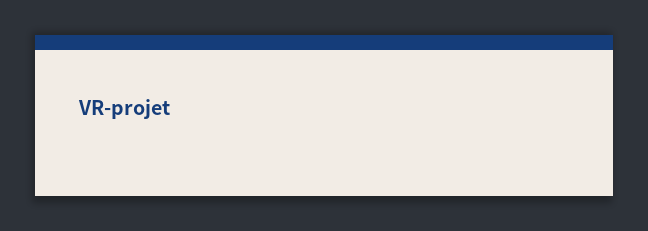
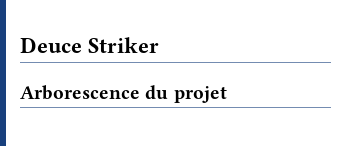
[78,99,170,119] VR-projet -> [20,37,160,53] [20,85,227,103] Deuce Striker // Arborescence du projet

